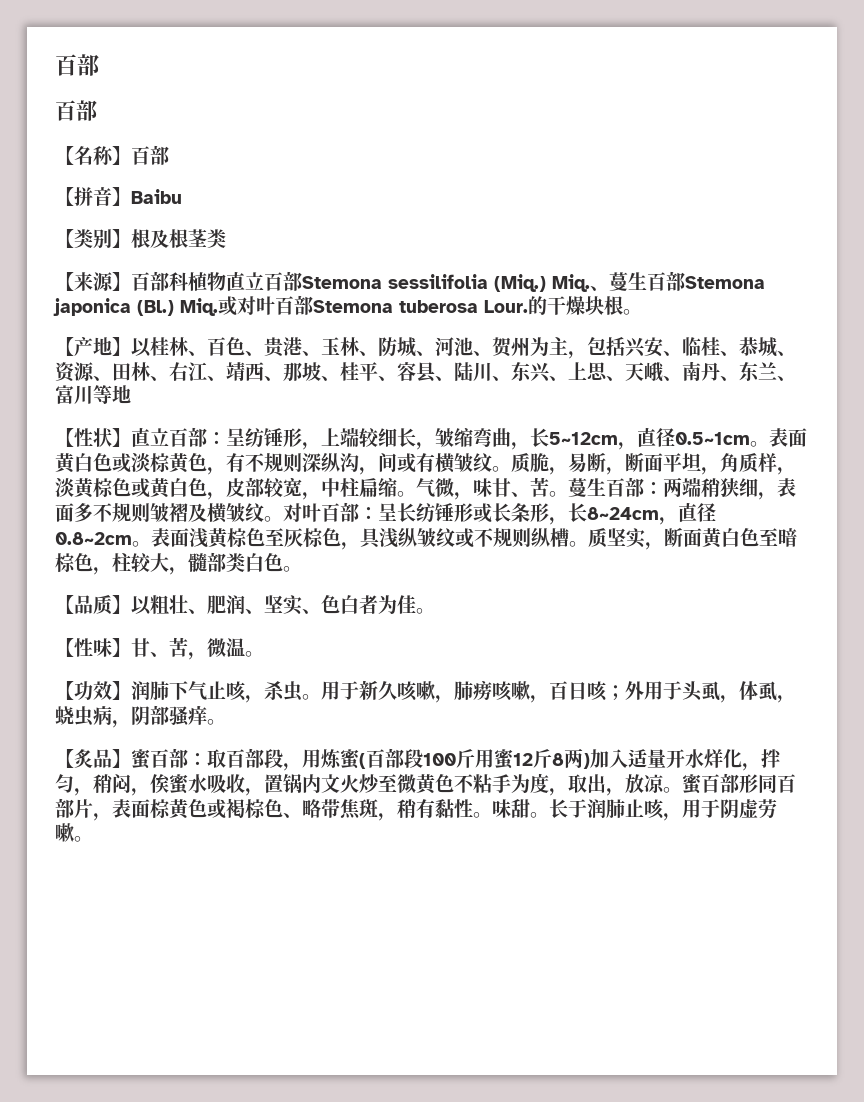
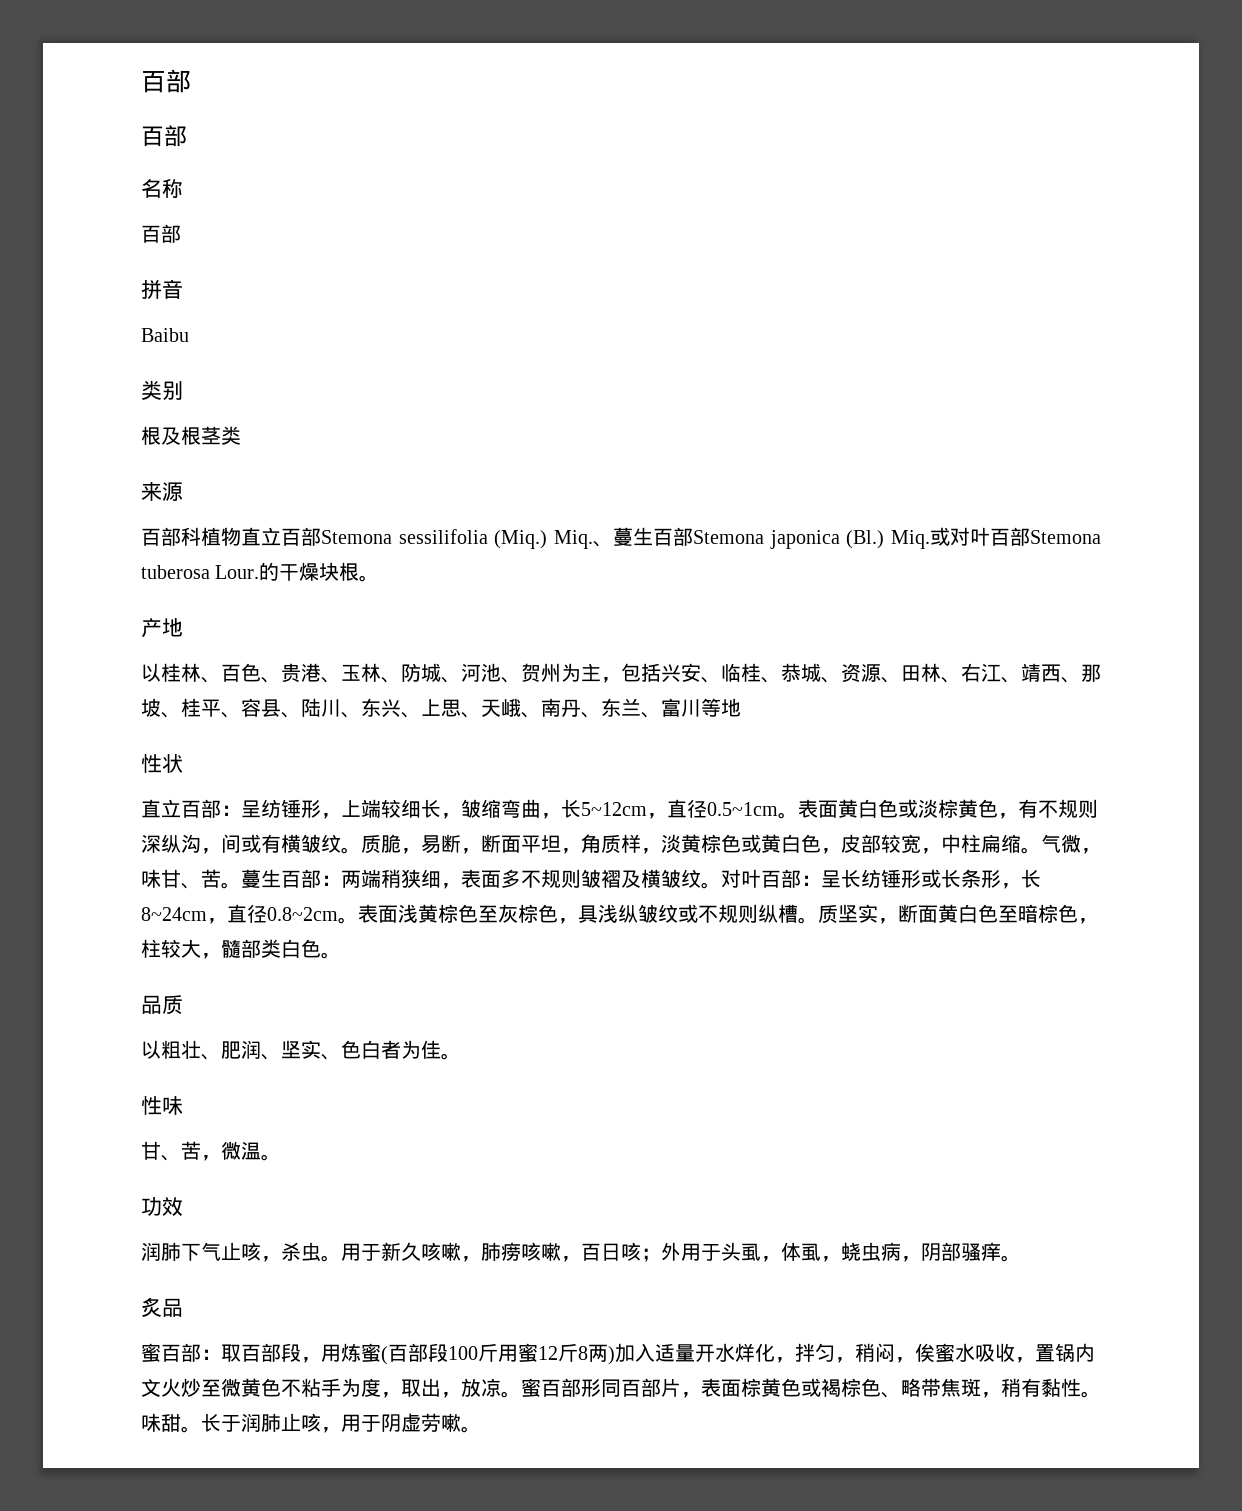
[55,146,74,165] 【 -> (187, 136) none
[112,145,169,165] [55,187,74,206] 】百部 // 【 -> [141,224,181,243] // 百部 //
[112,187,131,206] 】 -> (183, 289) //
[55,229,74,248] 【 -> (189, 335) none
[112,229,131,248] 】 -> (183, 390) //
[55,272,74,291] 【 -> (241, 435) none
[112,272,131,291] 】 -> (183, 491) //
[55,337,74,356] 【 -> (380, 578) none
[112,337,131,356] 】 -> (183, 627) //
[55,428,74,447] 【 -> (741, 707) none
[112,428,131,447] 】 -> (183, 763) //
[55,595,74,614] 【 -> (341, 955) none
[112,595,131,614] 】 -> (183, 1005) //
[55,638,74,657] 【 -> (461, 1056) none
[112,638,131,657] 】 -> (183, 1105) //
[55,681,74,700] 【 -> (281, 1157) none
[112,681,131,700] 】 -> (183, 1206) //
[55,749,74,768] 【 -> (1021, 1258) none
[112,749,131,768] 】 -> (183, 1307) //

